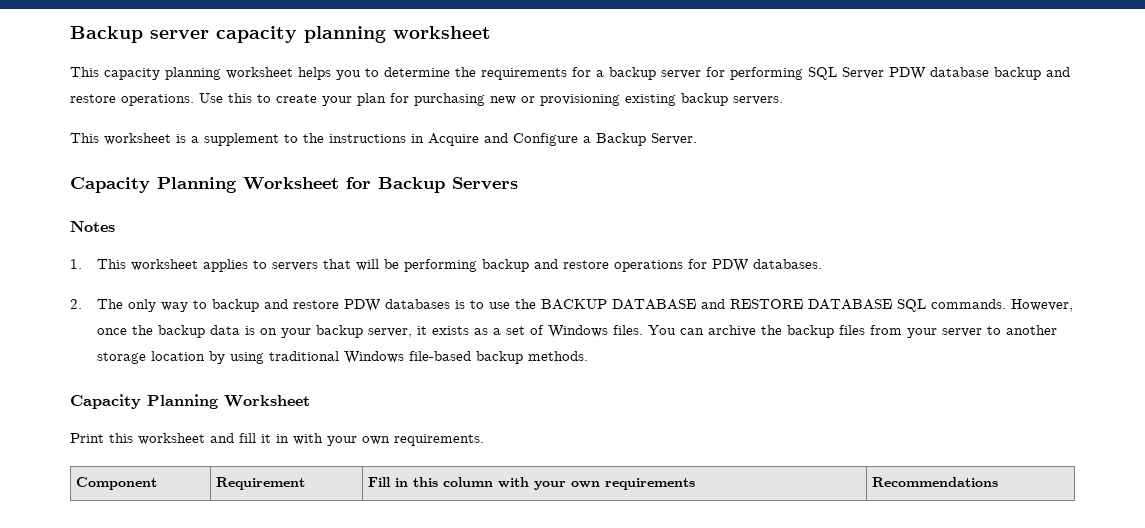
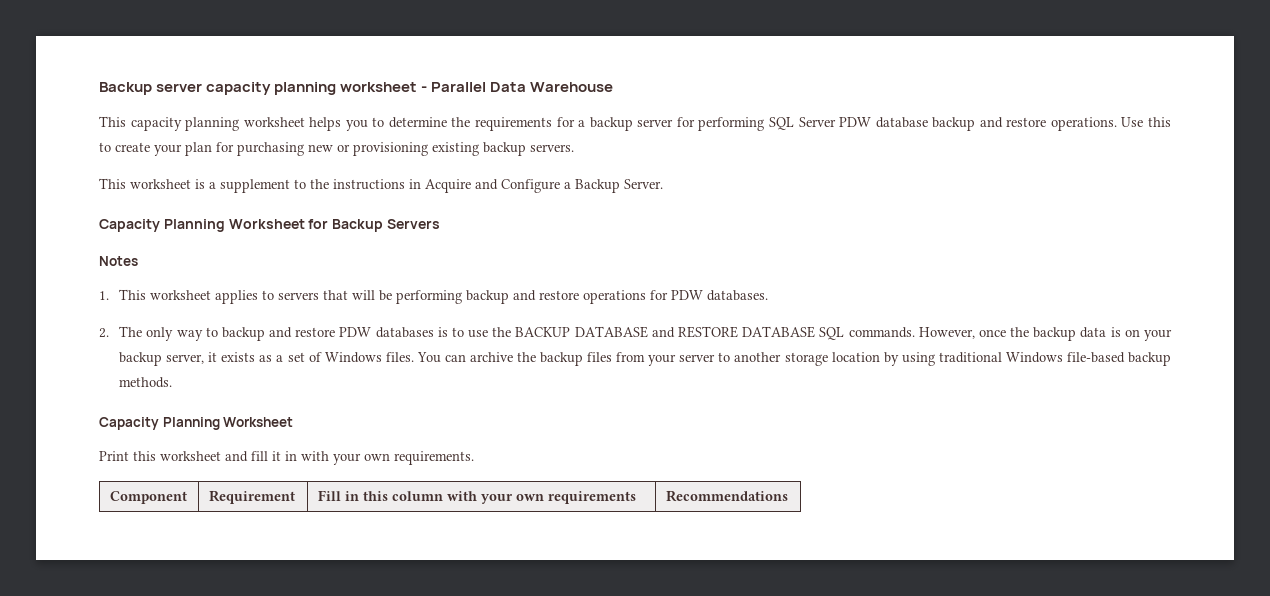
(491, 32) none -> [421,82,614,92] - Parallel Data Warehouse

